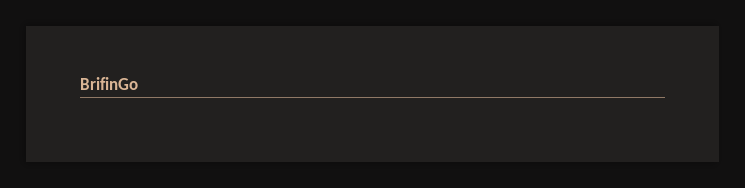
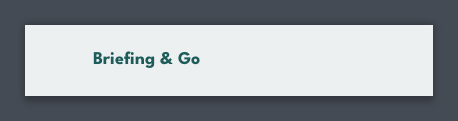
[80,77,138,90] BrifinGo -> [93,51,200,68] Briefing & Go

